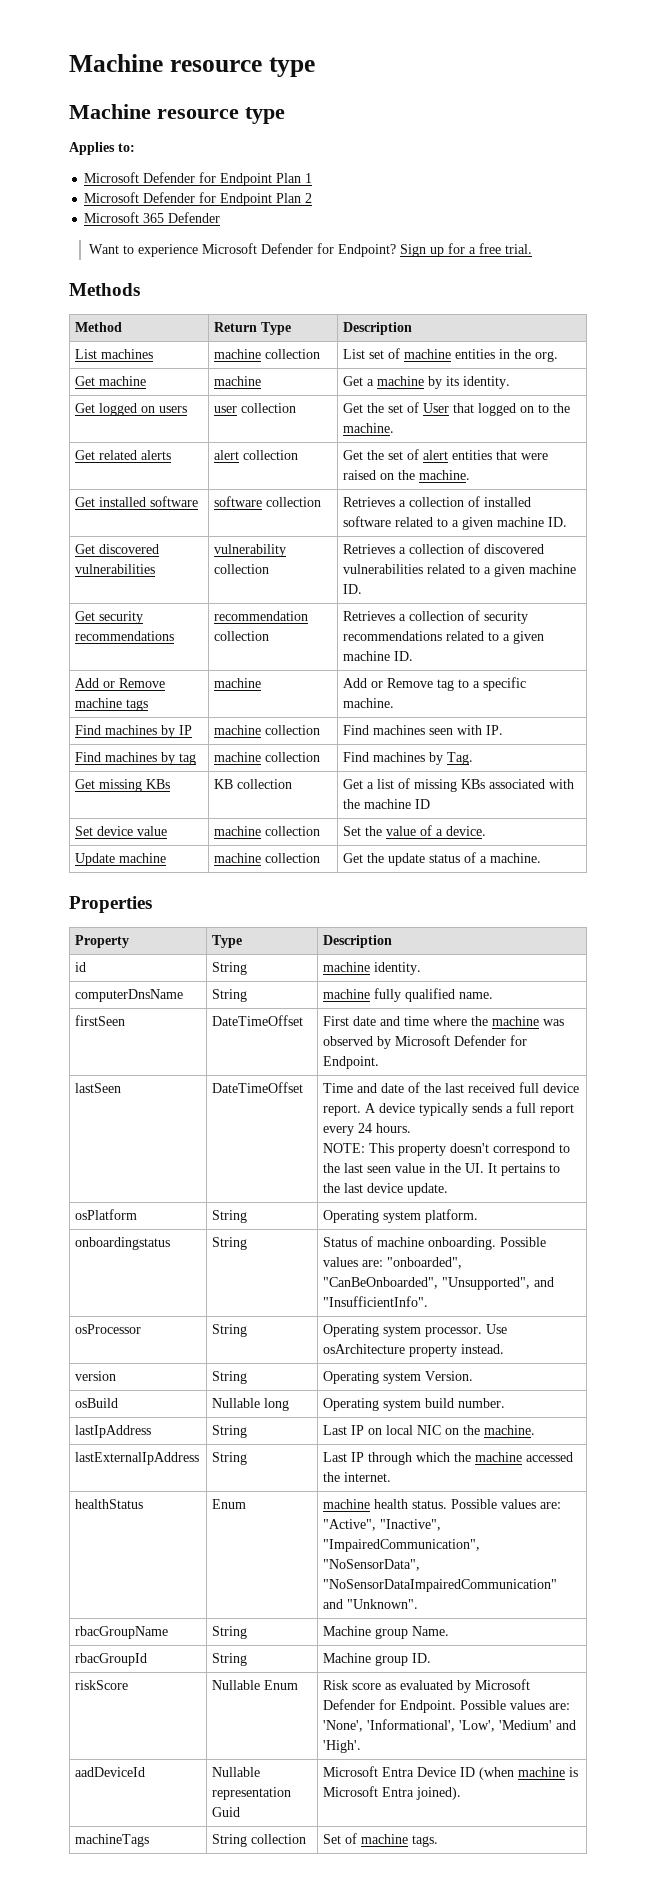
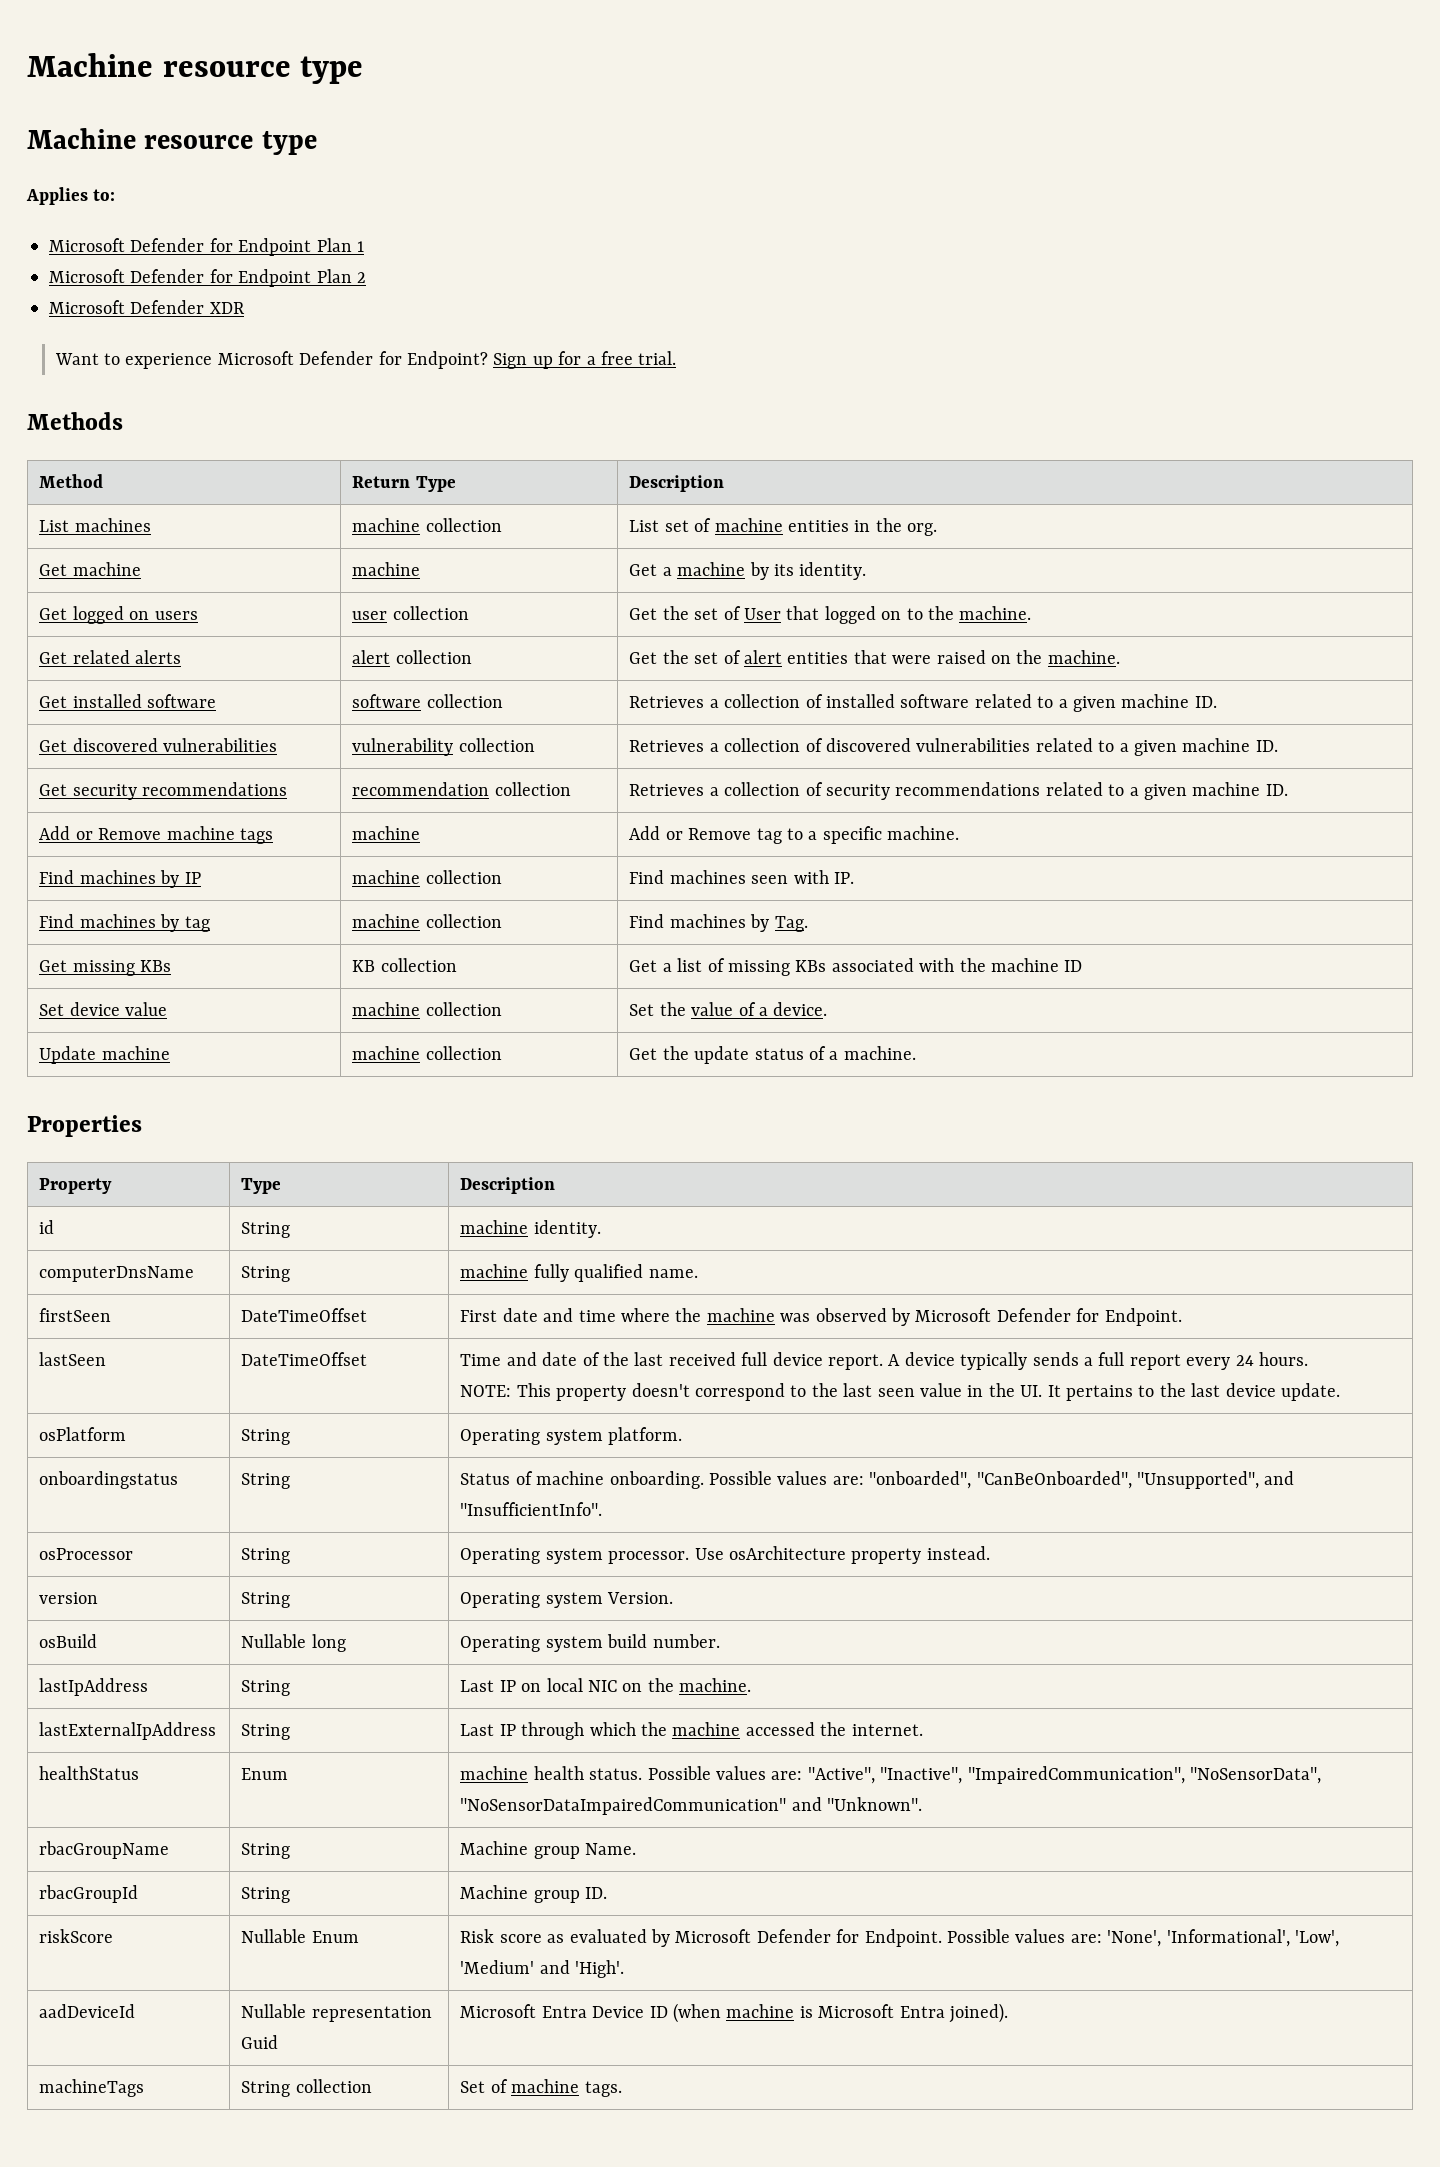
[143,212,221,223] 365 Defender -> [130,300,245,314] Defender XDR

